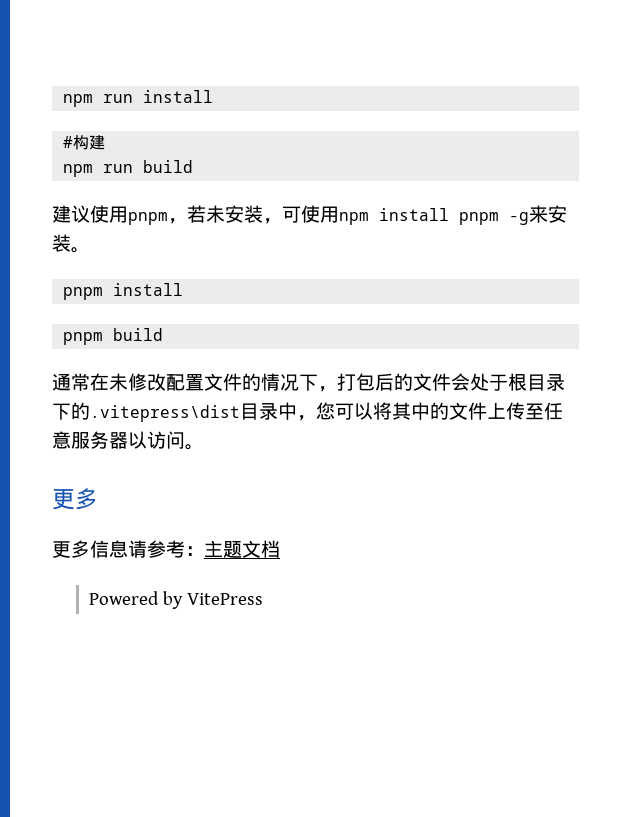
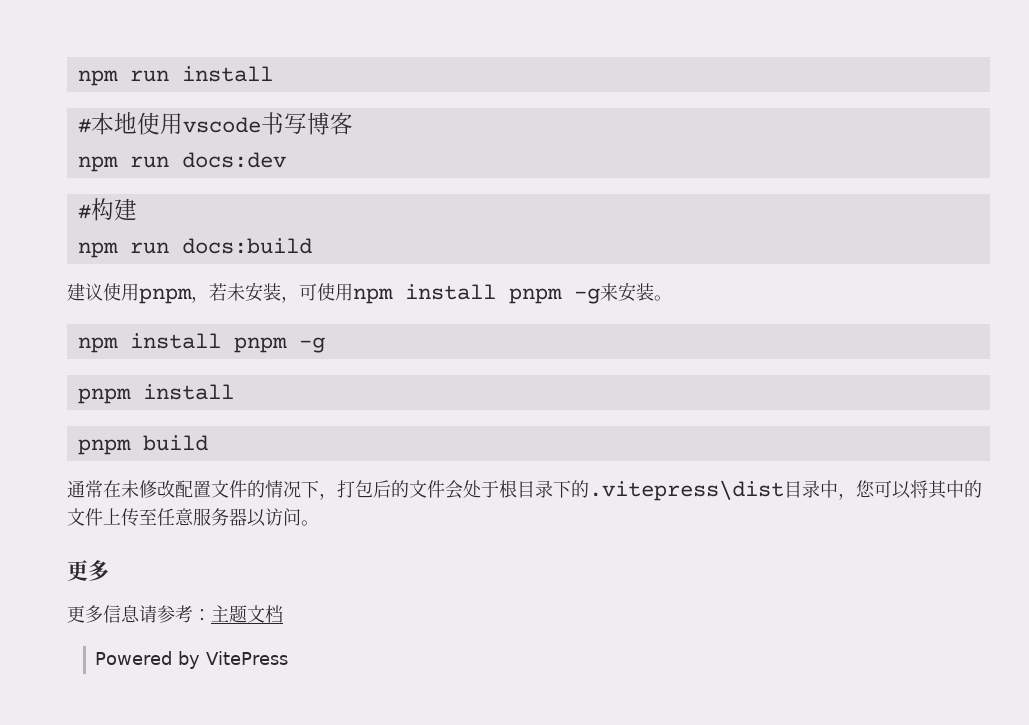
(214, 96) none -> [77,112,353,135] [77,152,286,172] // #本地使用vscode书写博客 // npm run docs:dev
[143,160,194,173] build -> [181,238,312,254] docs:build
(90, 250) none -> [77,333,325,353] // npm install pnpm -g

